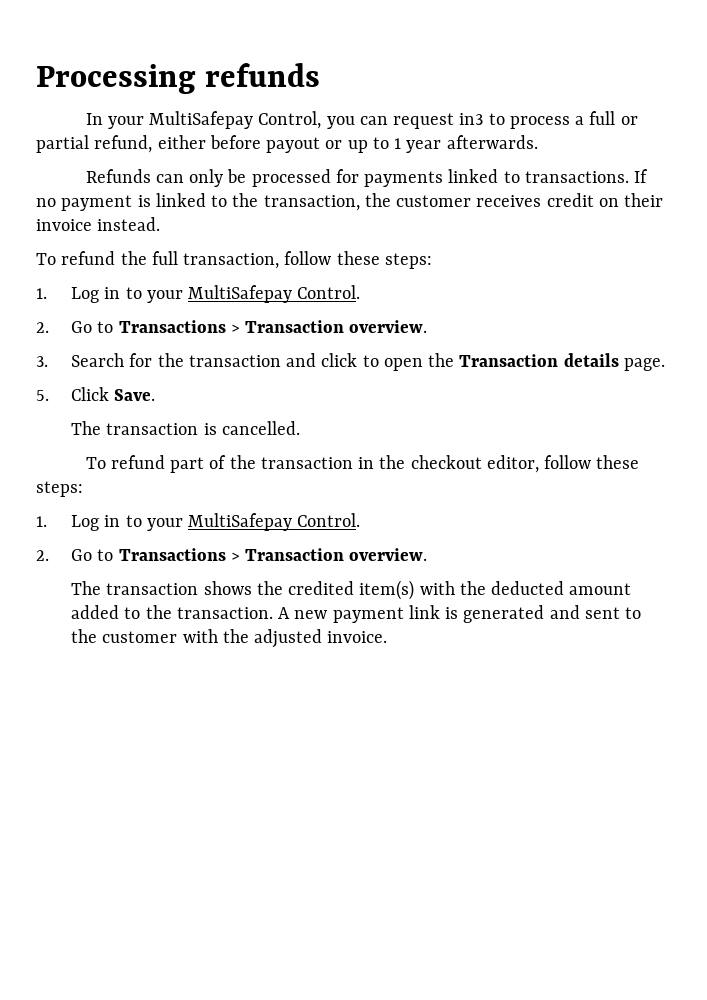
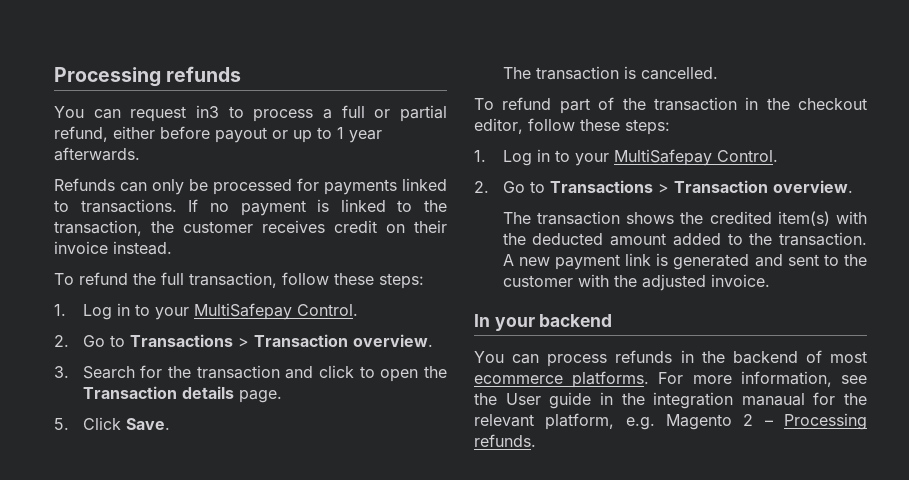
[85,111,355,129] In your MultiSafepay Control, you -> [54,106,84,118] You
(388, 637) none -> [474,314,613,331] [474,350,867,367] [474,371,867,388] [474,392,867,409] [474,413,867,430] [474,434,536,447] // In your backend // You can process refunds in the backend of most ecommerce platforms. For more information, see the User guide in the integration manaual for the relevant platform, e.g. Magento 2 – Processing refunds.

